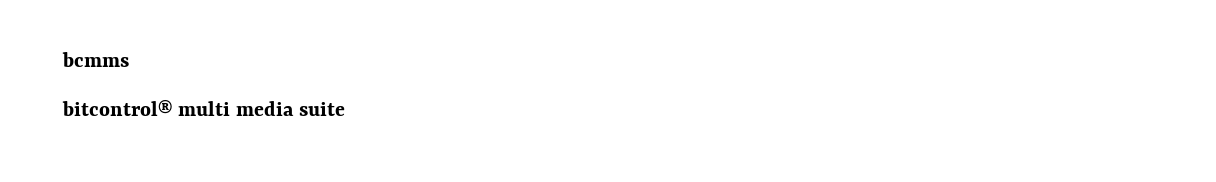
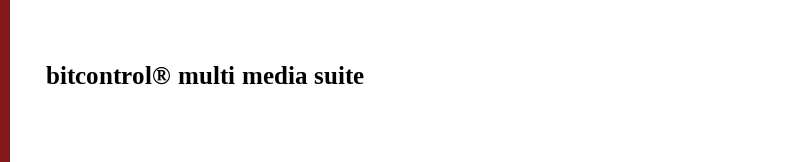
[62,52,129,67] bcmms // -> (46, 75) none

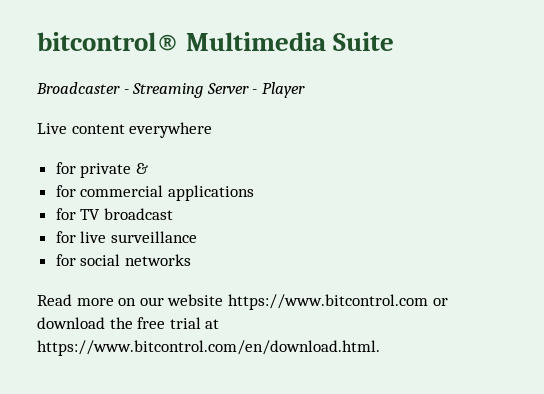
[177,66,365,84] multi media suite -> [186,32,395,51] [36,82,305,98] [37,122,213,138] [55,162,148,178] [55,185,254,201] [55,208,173,220] [55,231,197,243] [55,254,191,266] [37,294,448,310] [37,317,220,329] [37,340,380,356] Multimedia Suite // Broadcaster - Streaming Server - Player // Live content everywhere // for private & // for commercial applications // for TV broadcast // for live surveillance // for social networks // Read more on our website https://www.bitcontrol.com or download the free trial at https://www.bitcontrol.com/en/download.html.

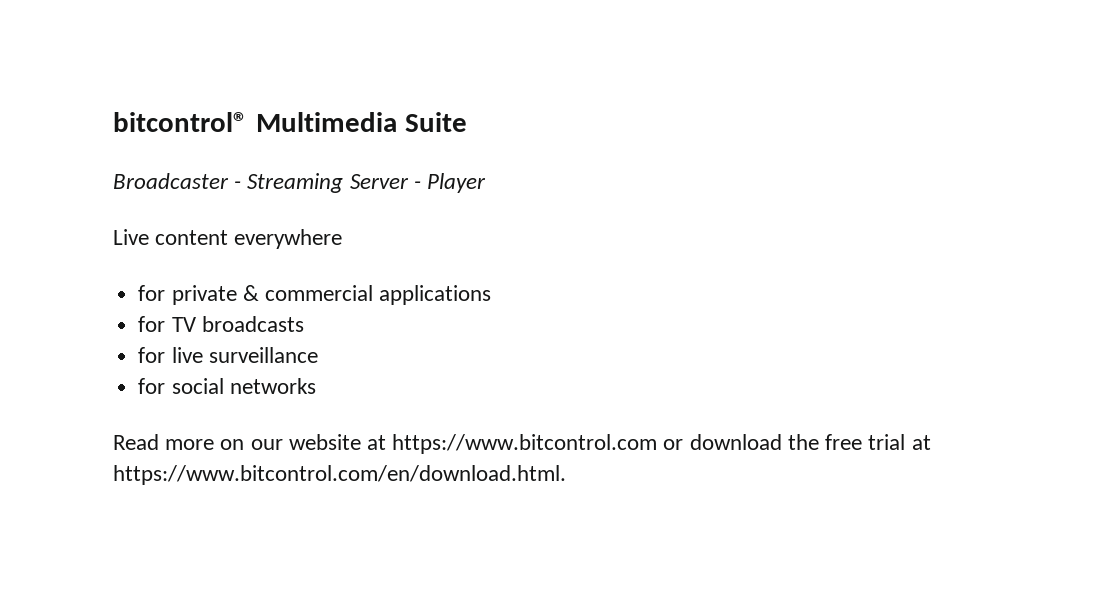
[55,185,76,197] // for -> (259, 293) none
[103,208,173,220] broadcast -> [201,316,304,332] broadcasts
(224, 300) none -> [367,435,387,450] at

